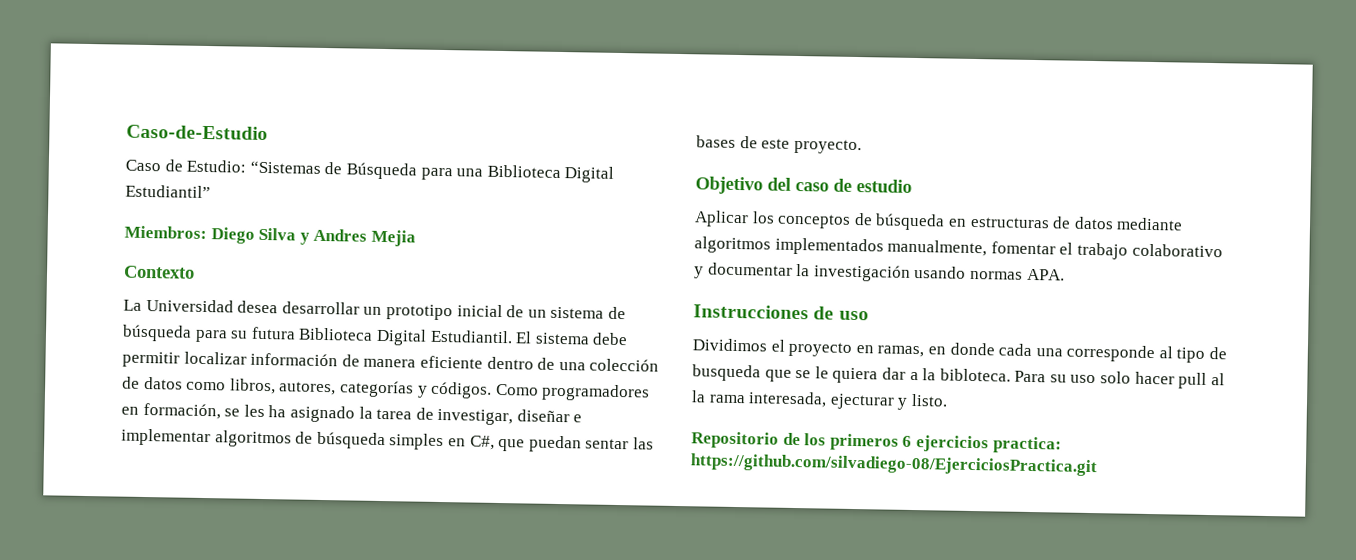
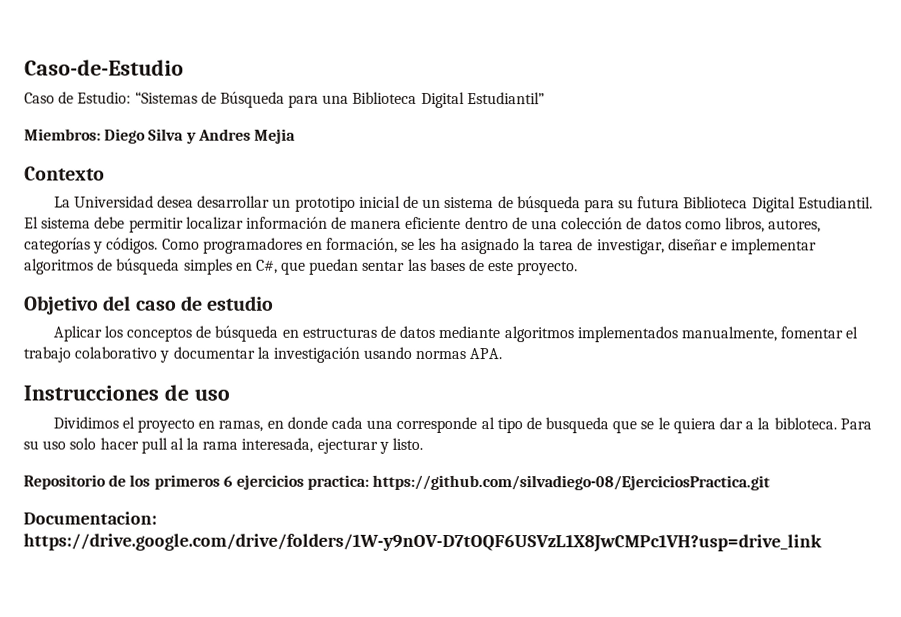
(1098, 465) none -> [23,511,157,525] [23,533,822,553] // Documentacion: https://drive.google.com/drive/folders/1W-y9nOV-D7tOQF6USVzL1X8JwCMPc1VH?usp=drive_link

